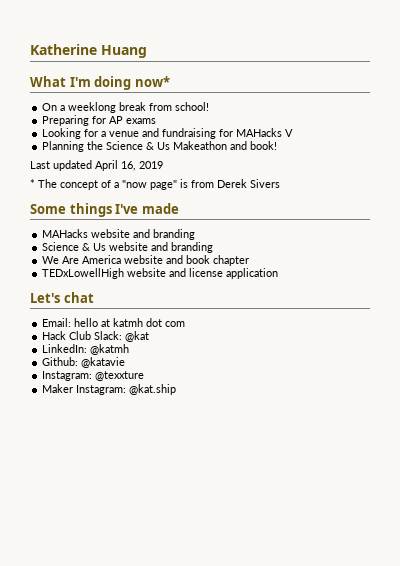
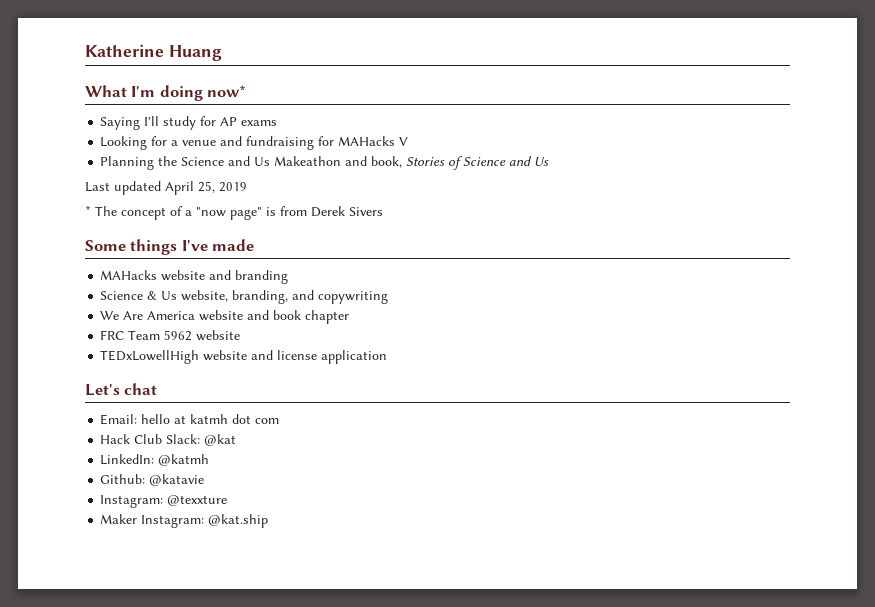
[42,102,210,113] [42,115,90,126] On a weeklong break from school! // Preparing -> [100,116,197,130] Saying I'll study
[146,142,155,150] & -> [228,156,251,166] and
[250,141,278,150] book! -> [371,156,550,170] book, Stories of Science and Us
[121,161,136,171] 16, -> [198,181,215,193] 25,
[109,242,214,253] website and branding -> [181,290,389,304] website, branding, and copywriting
(250, 260) none -> [100,330,241,341] // FRC Team 5962 website

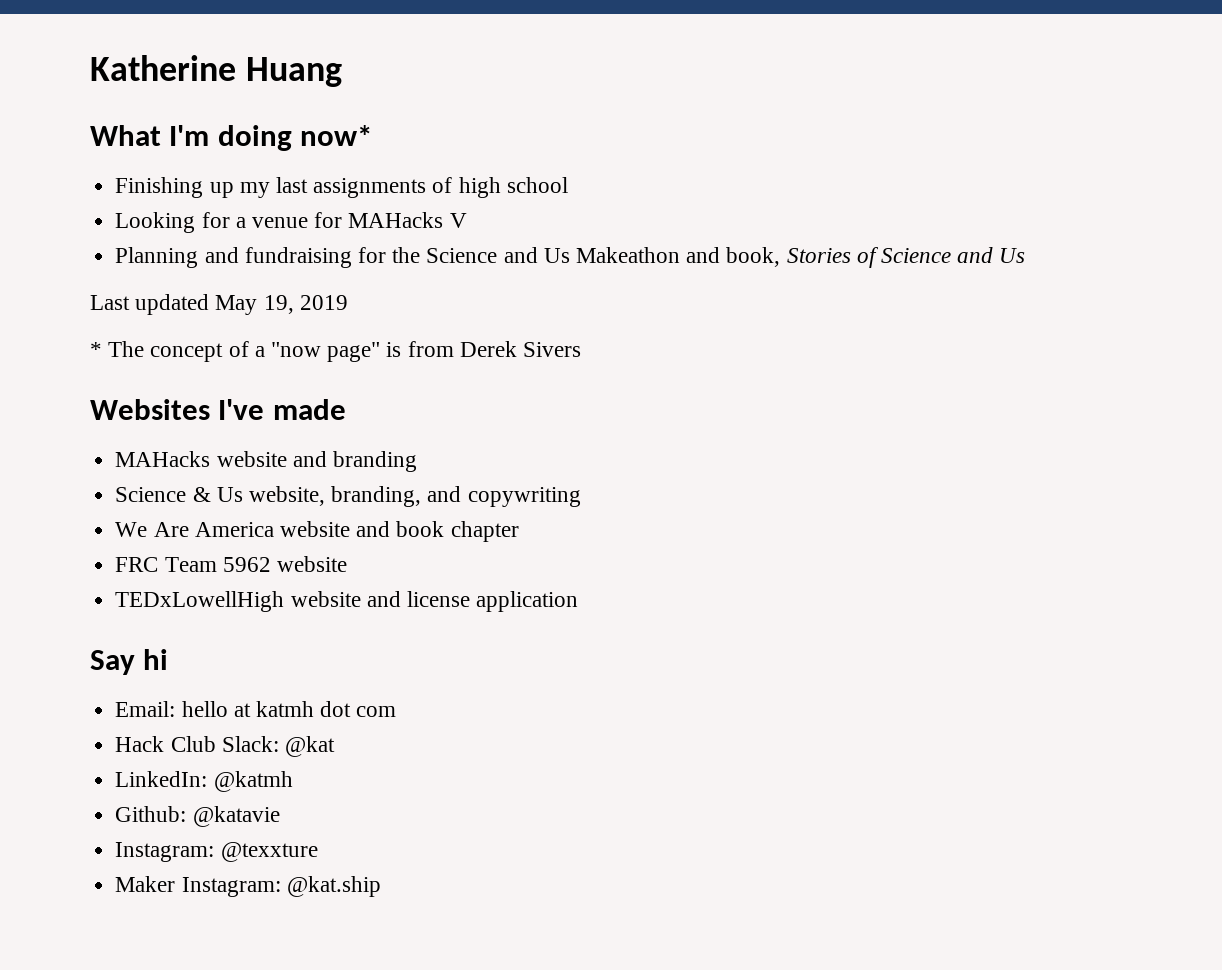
[100,116,278,130] Saying I'll study for AP exams -> [115,177,568,198] Finishing up my last assignments of high school
[220,136,315,150] and fundraising -> (308, 222) none
(155, 163) none -> [204,247,386,268] and fundraising for
[165,181,215,195] April 25, -> [215,295,294,315] May 19,
[85,239,178,255] Some things -> [90,399,210,420] Websites
[85,383,158,396] Let's chat -> [90,649,169,675] Say hi

